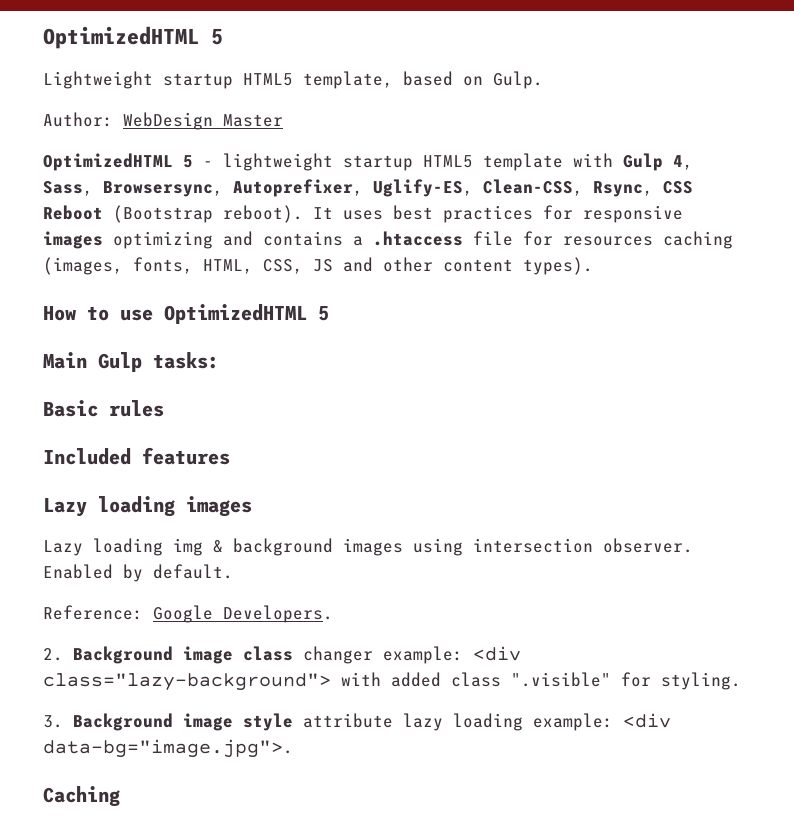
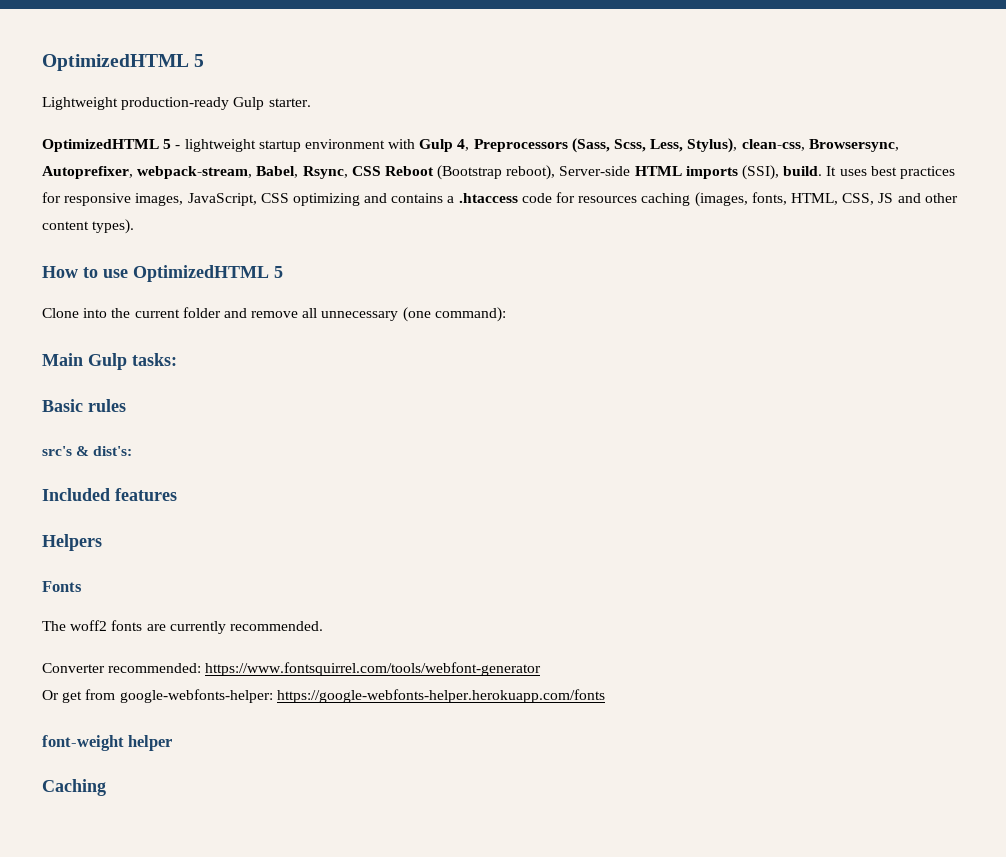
[163,71,543,89] [43,112,283,130] startup HTML5 template, based on Gulp. // Author: WebDesign Master -> [121,97,311,110] production-ready Gulp starter.
[423,153,563,171] HTML5 template -> [304,139,385,149] environment
[43,179,693,197] [43,205,303,223] Sass, Browsersync, Autoprefixer, Uglify-ES, Clean-CSS, Rsync, CSS Reboot (Bootstrap reboot). -> [473,138,899,153] [42,165,823,180] Preprocessors (Sass, Scss, Less, Stylus), clean-css, Browsersync, Autoprefixer, webpack-stream, Babel, Rsync, CSS Reboot (Bootstrap reboot), Server-side HTML imports (SSI), build.
[43,231,103,249] images -> [135,193,289,206] images, JavaScript, CSS
[473,231,513,246] file -> [521,193,552,203] code
(329, 313) none -> [42,307,506,322] // Clone into the current folder and remove all unnecessary (one command):
(164, 408) none -> [42,446,133,456] // src's & dist's:
[43,496,252,517] [43,538,693,556] [43,564,233,582] [43,605,333,623] [43,646,521,664] [43,672,741,691] [43,713,671,731] [43,739,293,758] Lazy loading images // Lazy loading img & background images using intersection observer. Enabled by default. // Reference: Google Developers. // 2. Background image class changer example: <div class="lazy-background"> with added class ".visible" for styling. // 3. Background image style attribute lazy loading example: <div data-bg="image.jpg">. -> [42,534,102,551] [42,581,82,592] [42,620,323,634] [42,662,542,676] [42,689,605,703] [42,735,173,751] Helpers // Fonts // The woff2 fonts are currently recommended. // Converter recommended: https://www.fontsquirrel.com/tools/webfont-generator // Or get from google-webfonts-helper: https://google-webfonts-helper.herokuapp.com/fonts // font-weight helper

